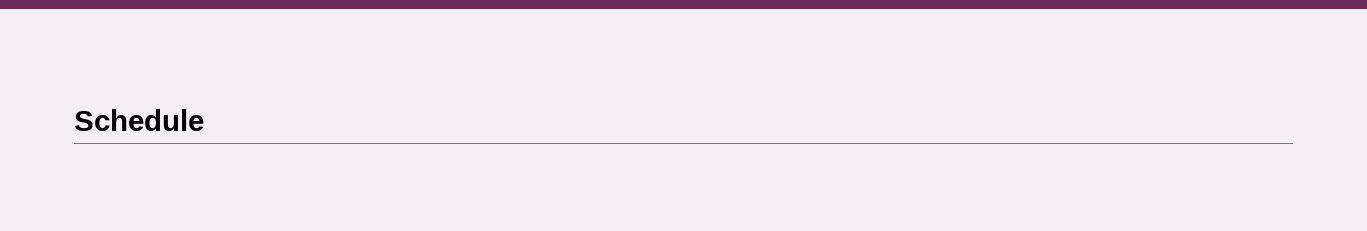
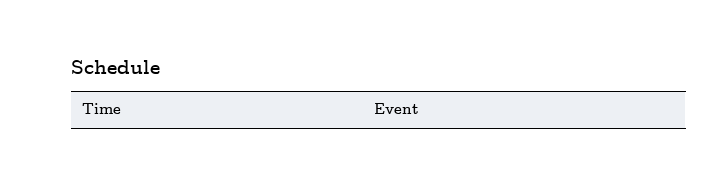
(204, 120) none -> [81,103,121,114] [373,103,419,114] // Time | Event

